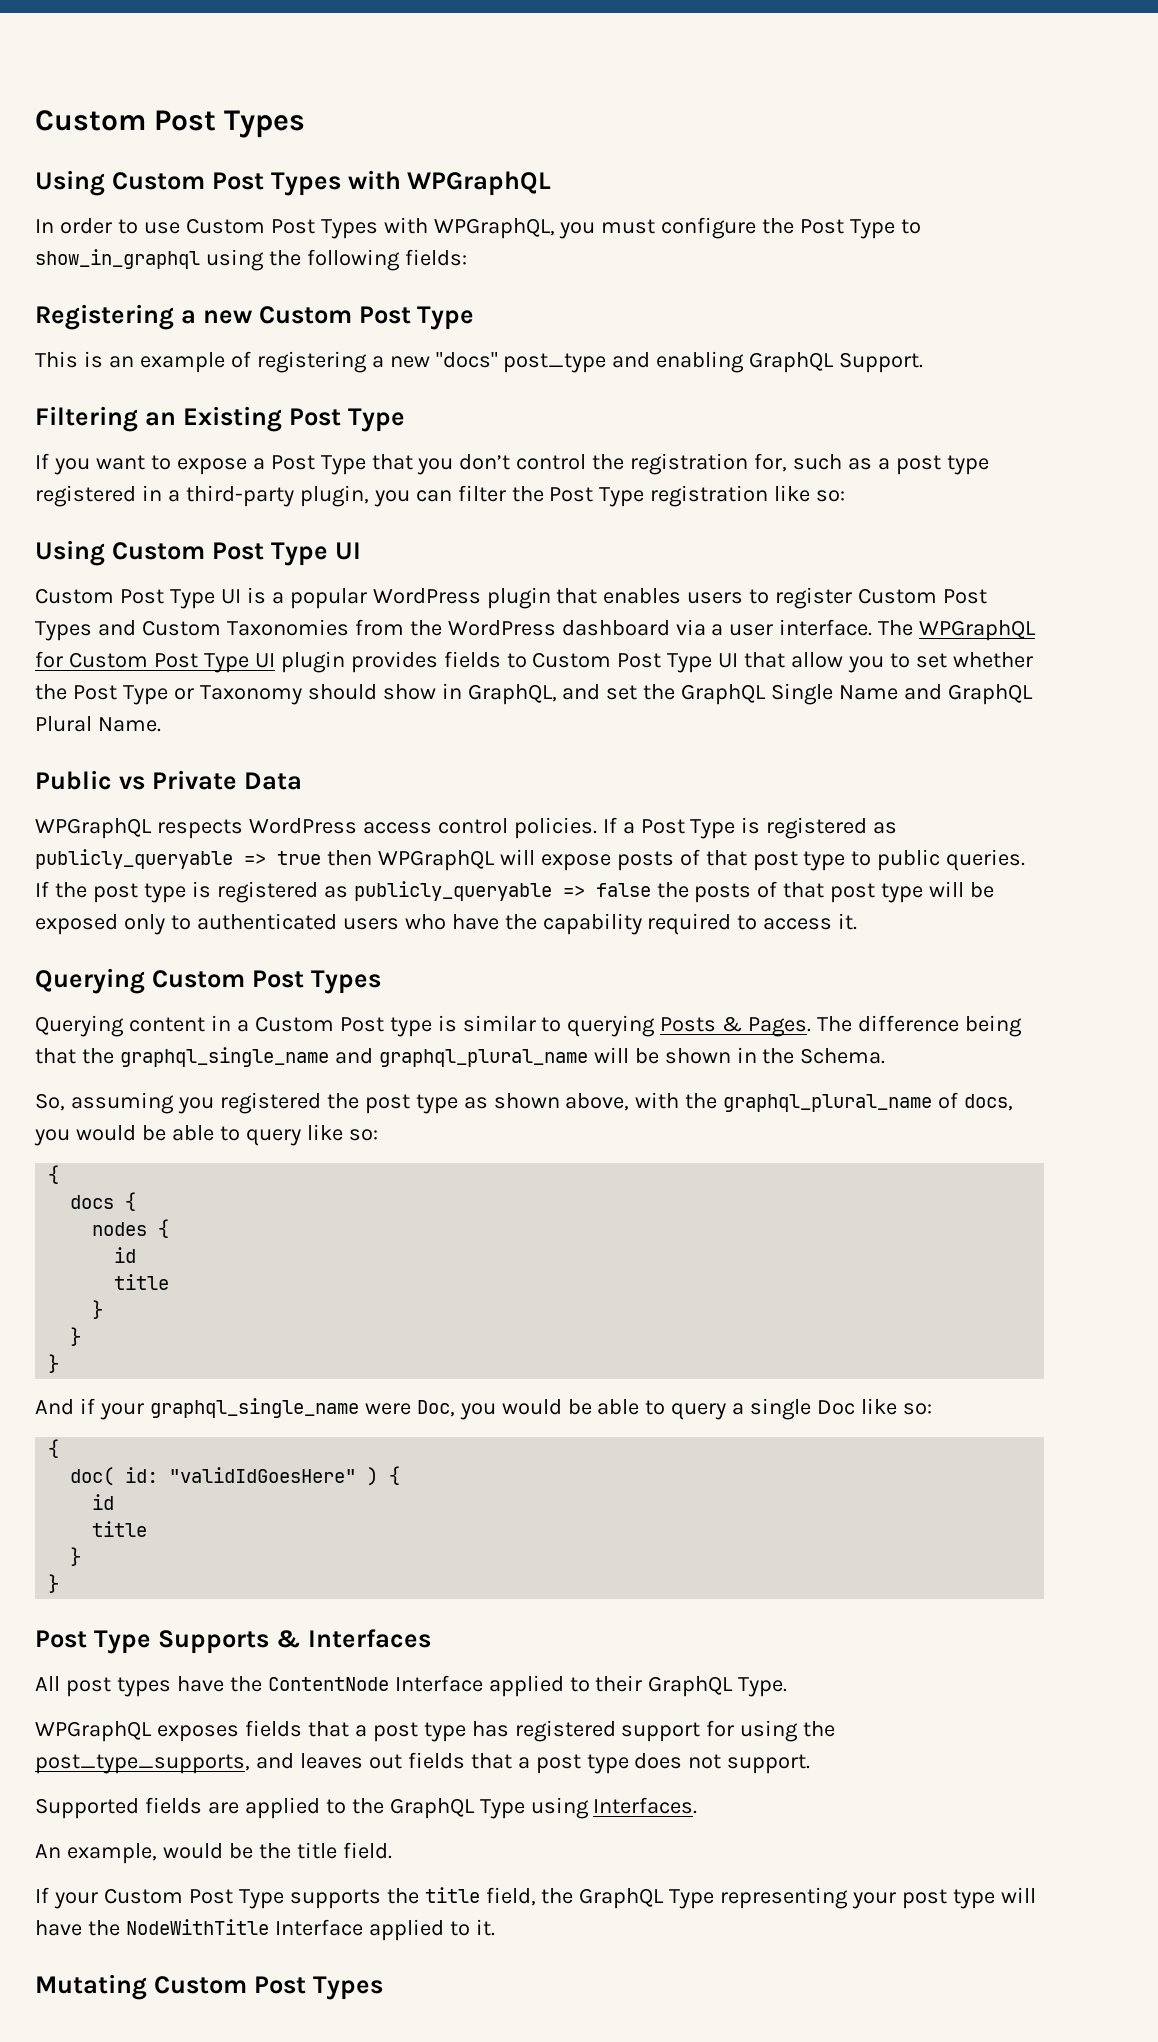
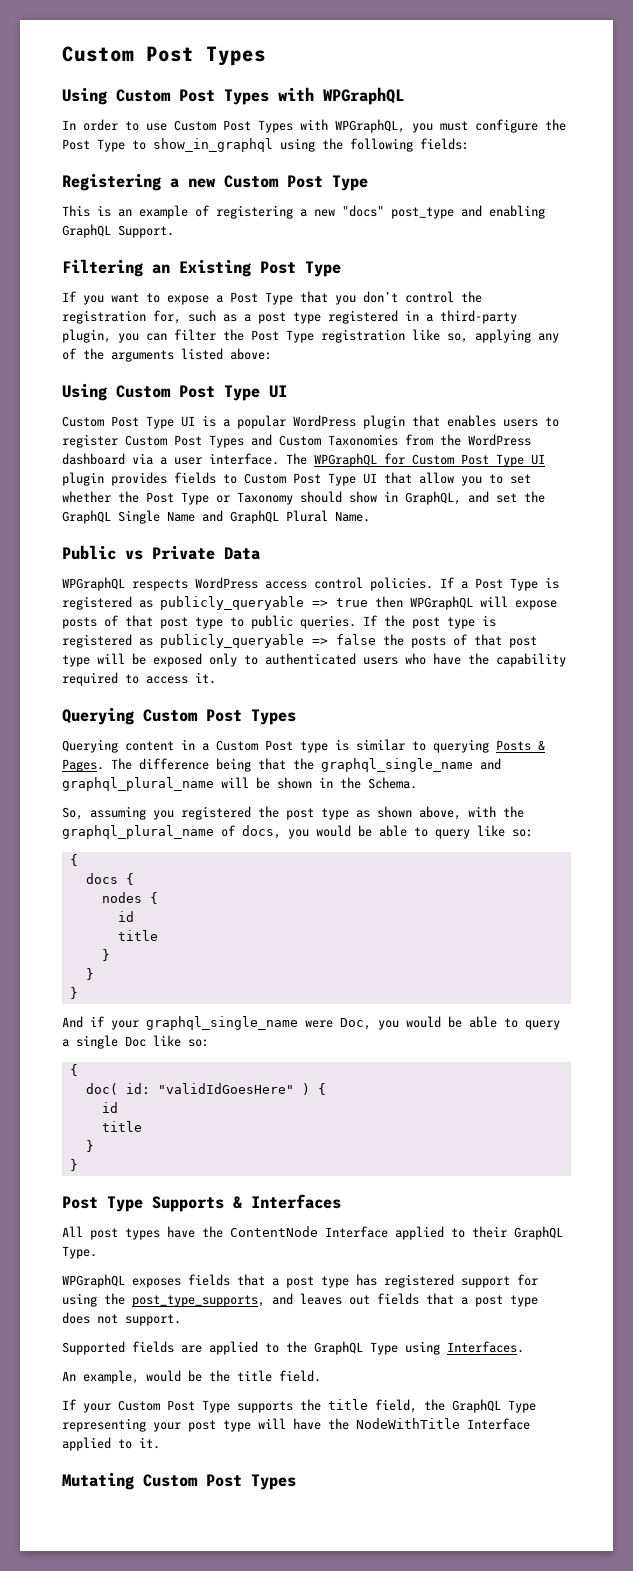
[816,490,846,502] so: -> [447,329,559,343] [62,348,272,362] so, applying any of the arguments listed above:

